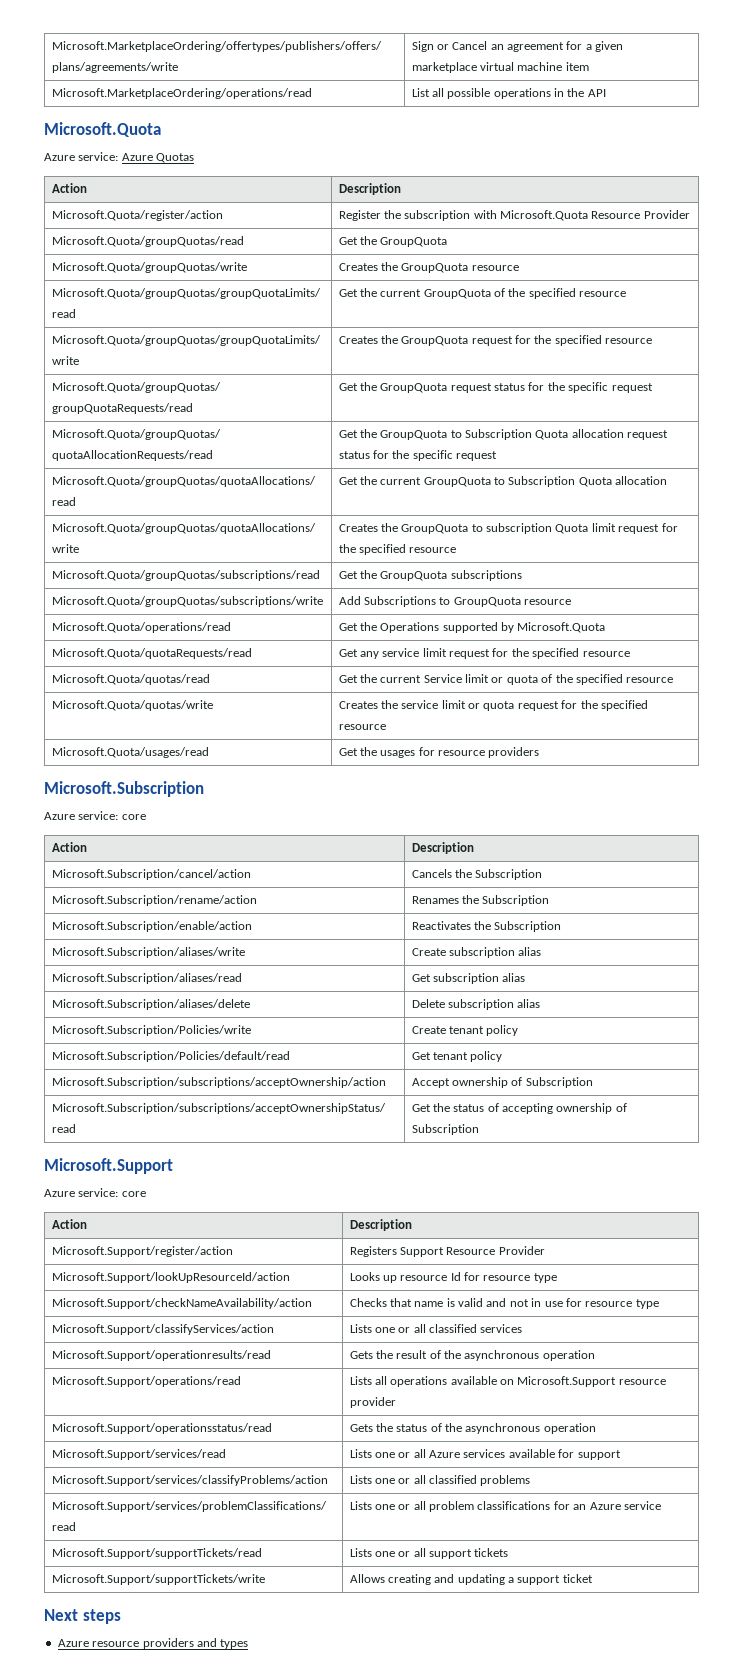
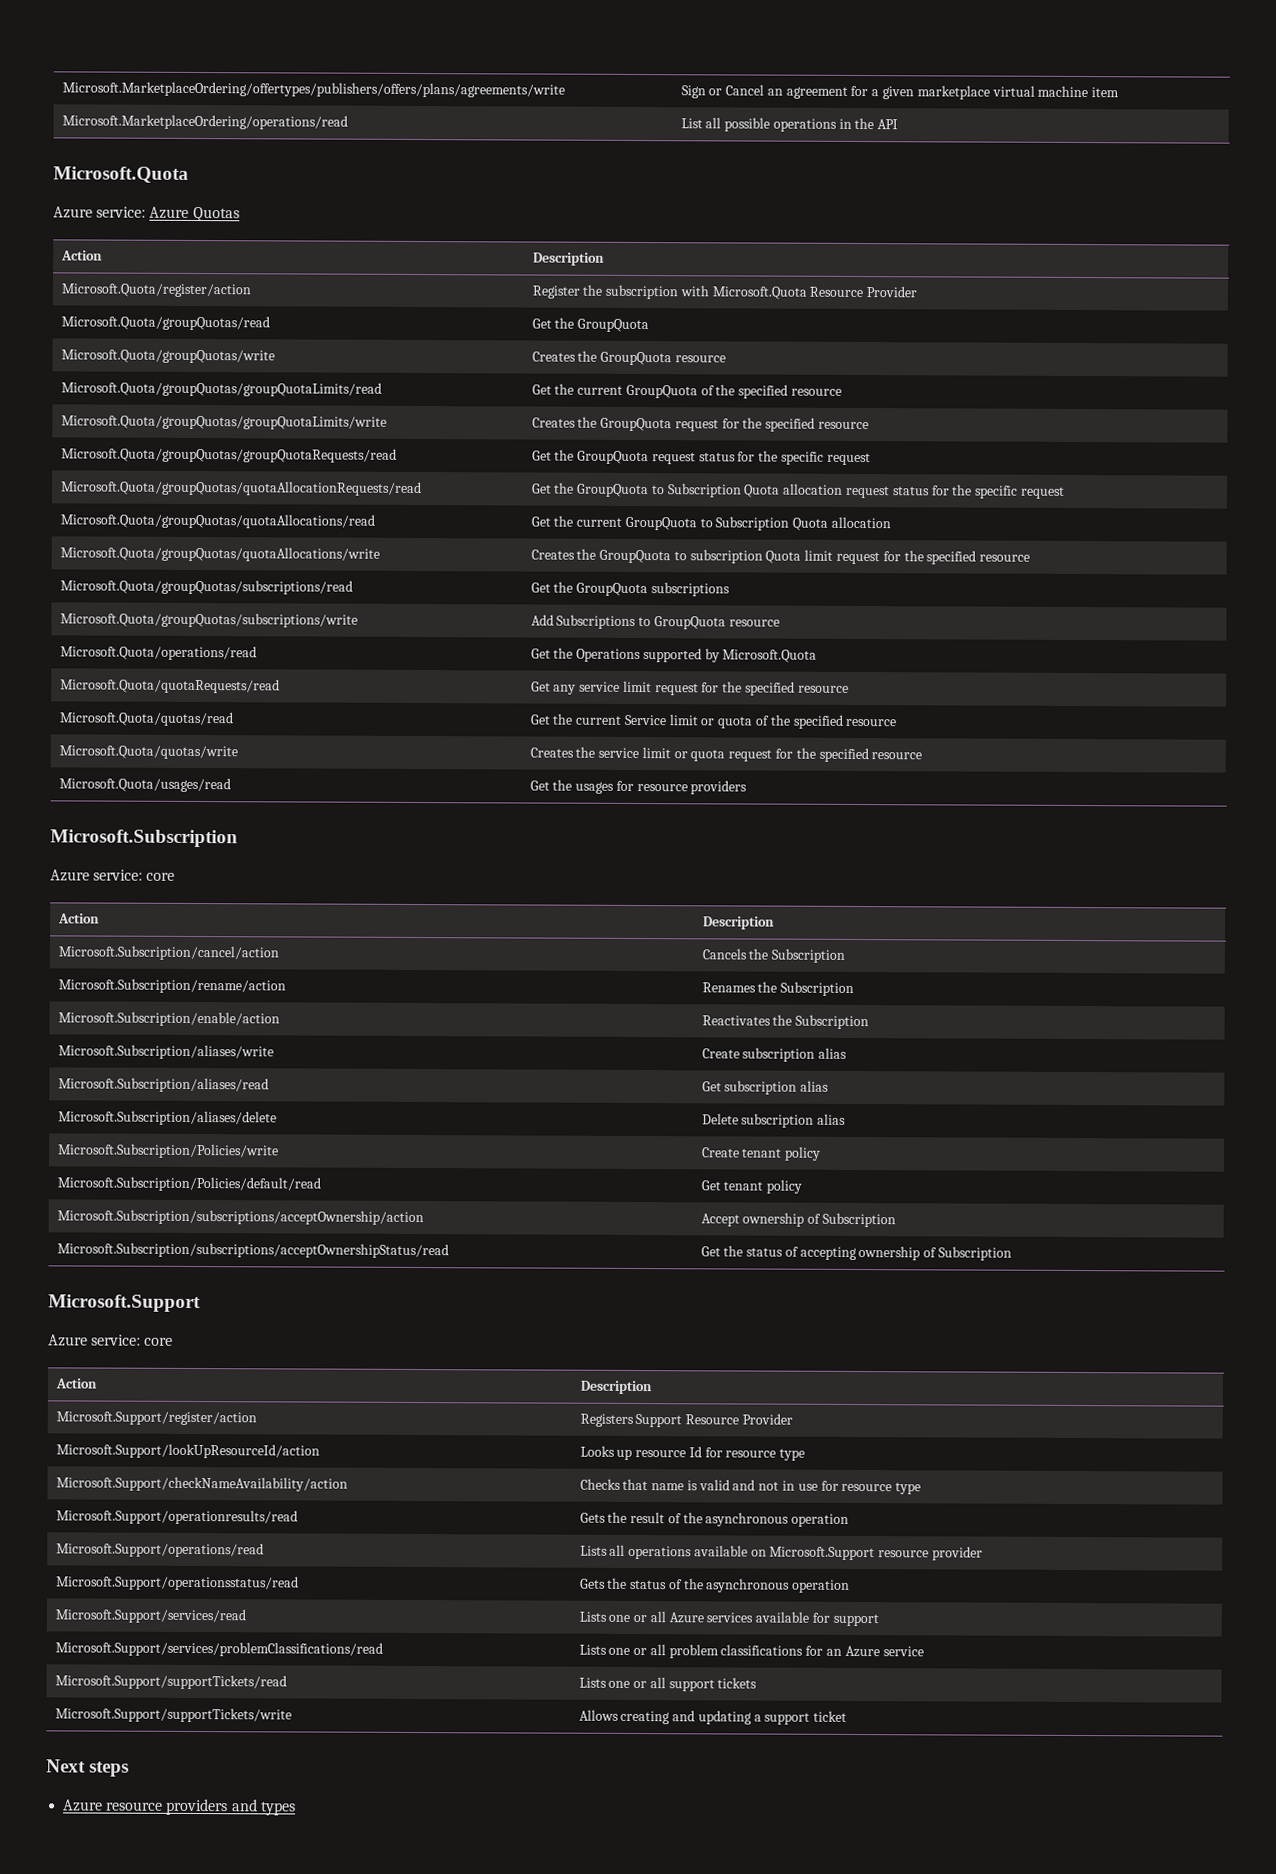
[51,1324,274,1335] [349,1324,523,1333] // Microsoft.Support/classifyServices/action | Lists one or all classified services -> (922, 1488) none
[51,1475,328,1486] [349,1475,531,1486] // Microsoft.Support/services/classifyProblems/action | Lists one or all classified problems -> (879, 1620) none

